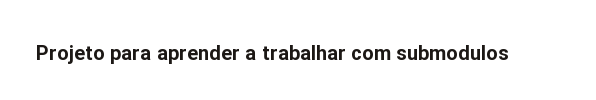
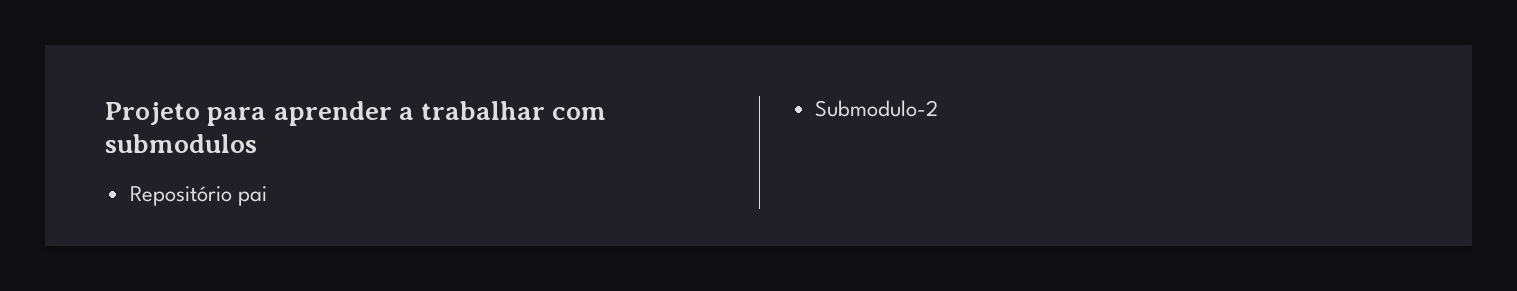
(510, 52) none -> [129,186,267,206] [814,100,938,117] // Repositório pai // Submodulo-2

